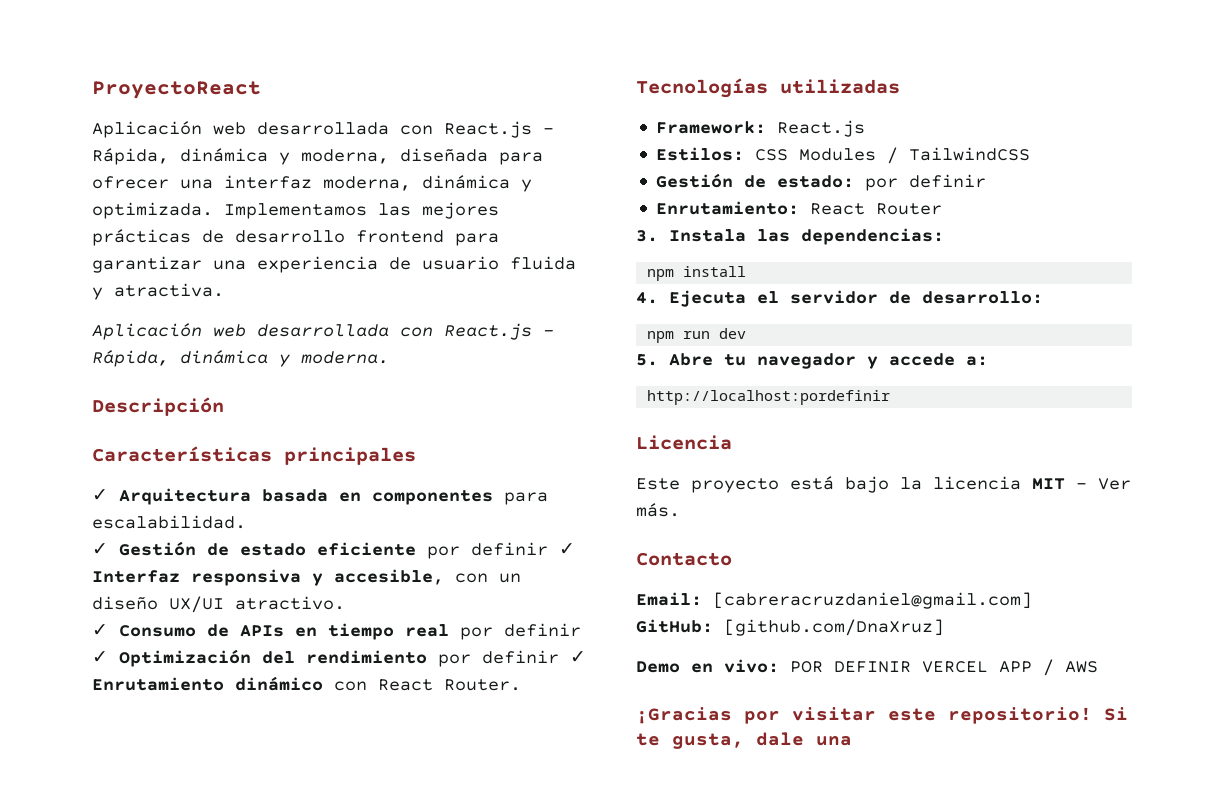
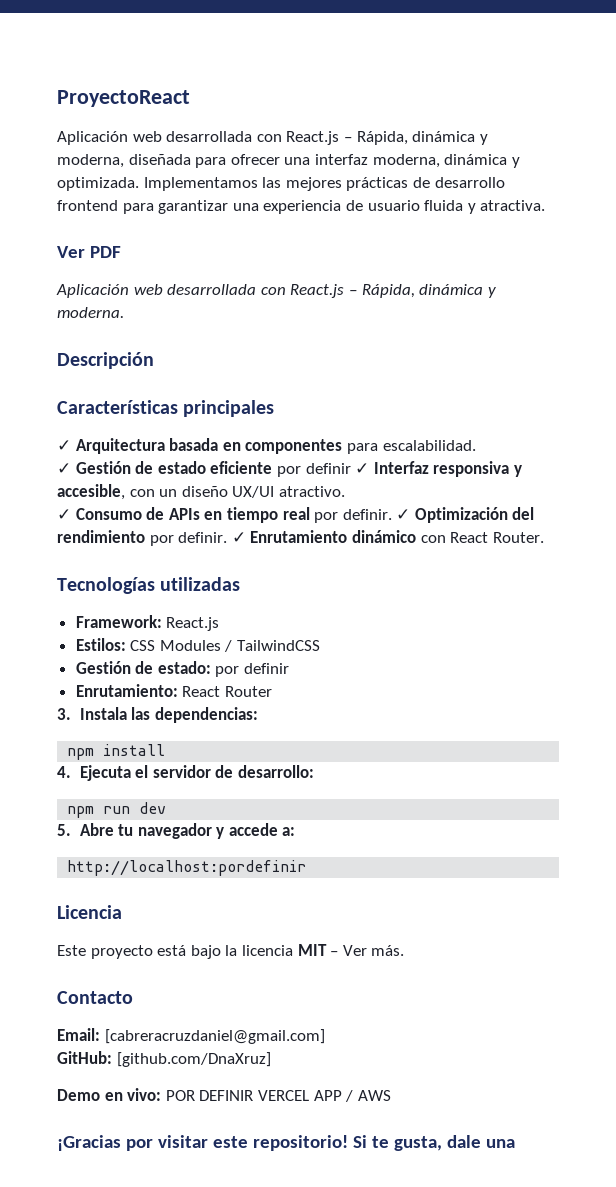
(224, 290) none -> [57,246,121,258] // Ver PDF
[504,623,581,637] definir -> [342,509,392,520] definir.
[482,650,559,664] definir -> [178,532,228,543] definir.

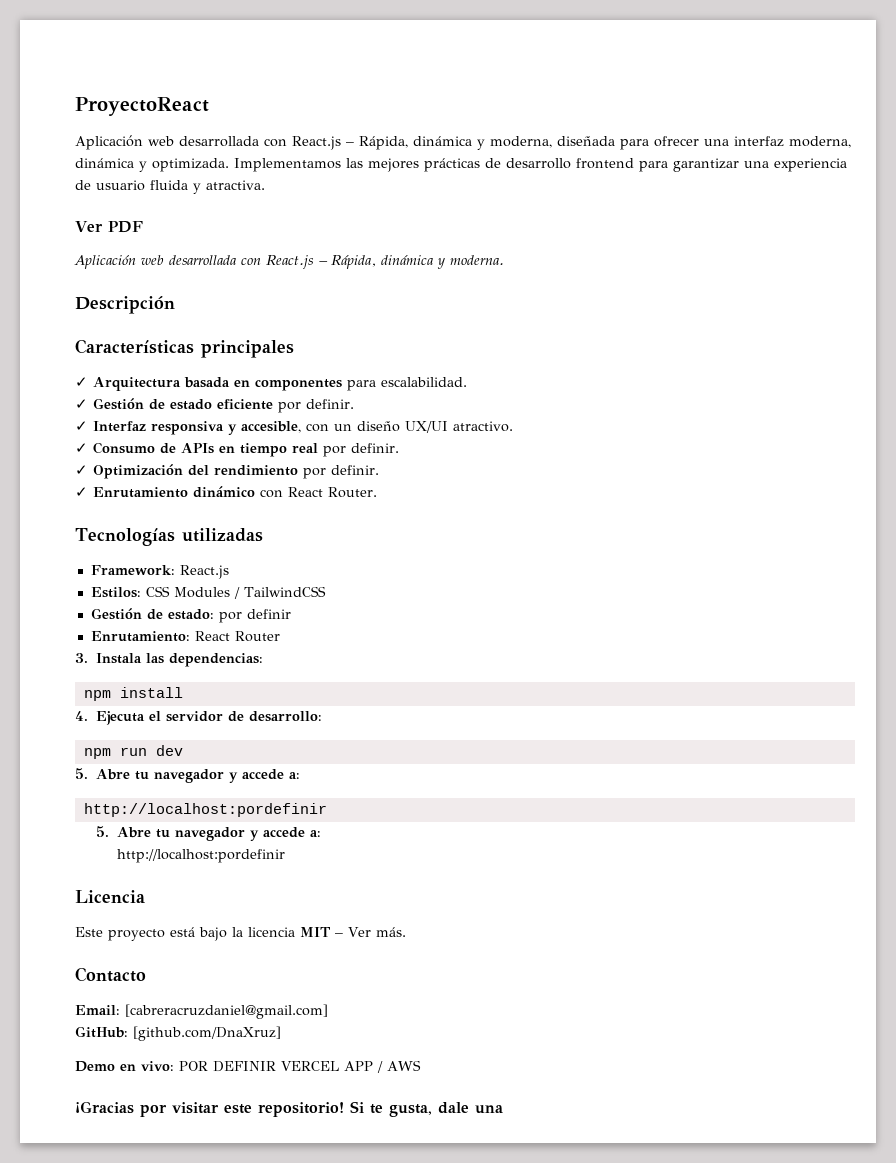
[305,463,351,474] definir -> [306,399,354,409] definir. //
(392, 514) none -> (399, 448) //
(228, 537) none -> (379, 470) //
(307, 868) none -> [95,826,321,841] [116,849,285,863] // 5. Abre tu navegador y accede a: // http://localhost:pordefinir

